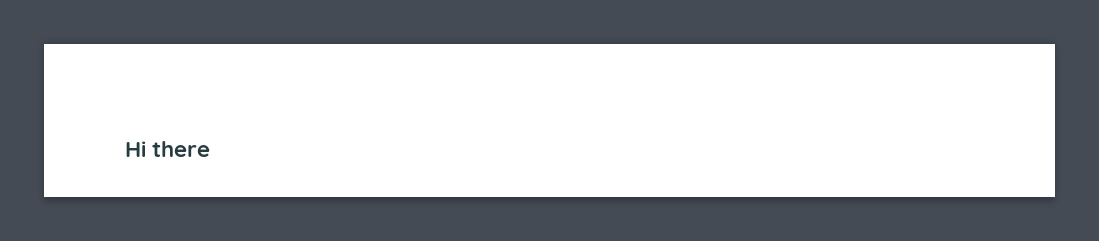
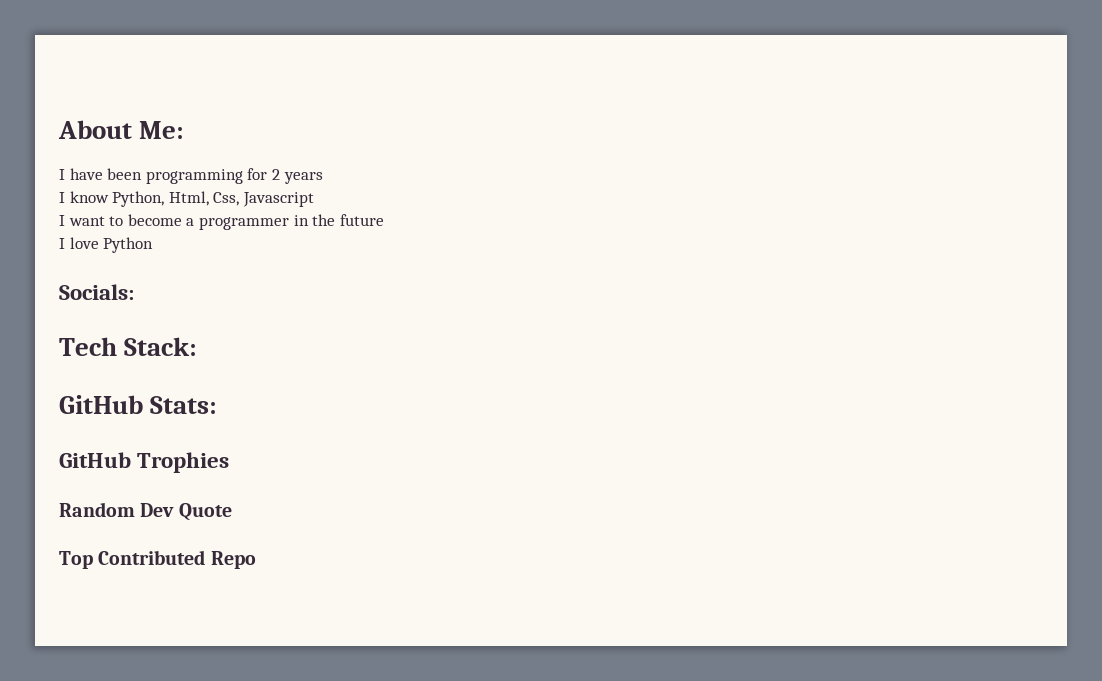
[125,141,211,157] Hi there -> [58,120,185,139] [59,168,323,184] [59,191,314,207] [59,214,384,230] [59,237,154,253] [59,284,134,300] [59,337,198,356] [59,395,218,414] [59,452,230,473] [59,502,232,521] [59,550,256,569] About Me: // I have been programming for 2 years // I know Python, Html, Css, Javascript // I want to become a programmer in the future // I love Python // Socials: // Tech Stack: // GitHub Stats: // GitHub Trophies // Random Dev Quote // Top Contributed Repo

